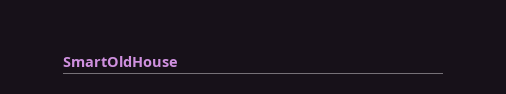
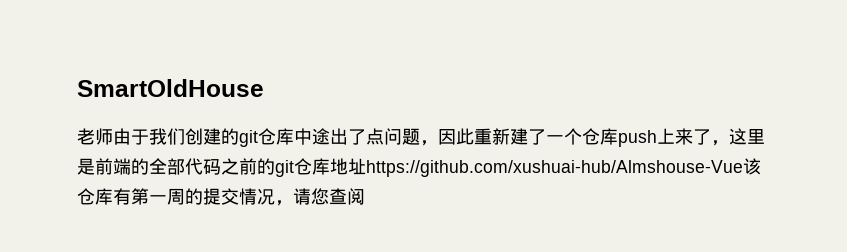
(178, 61) none -> [77,128,765,147] [77,158,761,177] [77,188,365,206] // 老师由于我们创建的git仓库中途出了点问题，因此重新建了一个仓库push上来了，这里是前端的全部代码之前的git仓库地址https://github.com/xushuai-hub/Almshouse-Vue该仓库有第一周的提交情况，请您查阅

